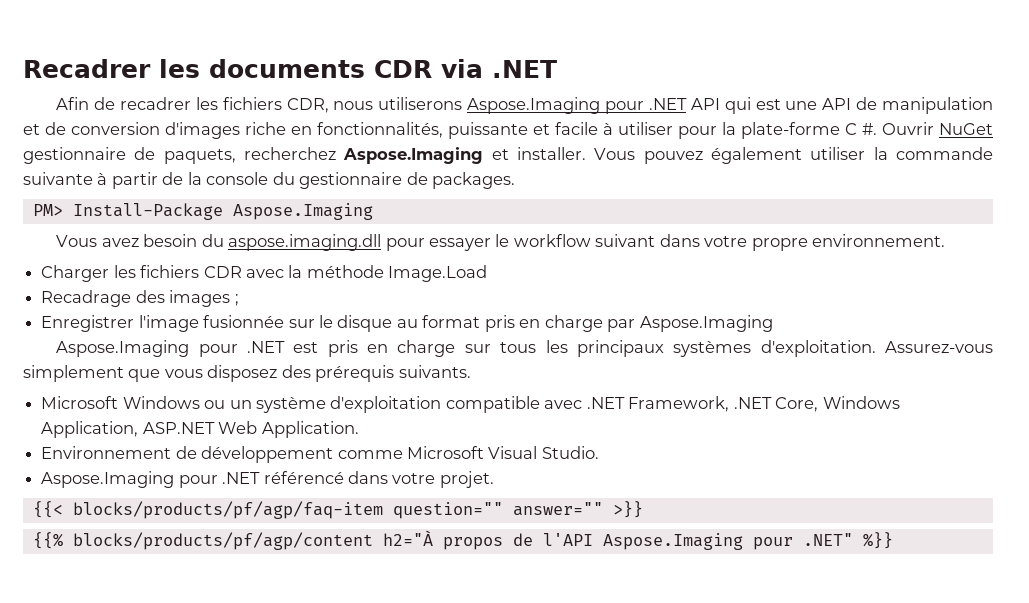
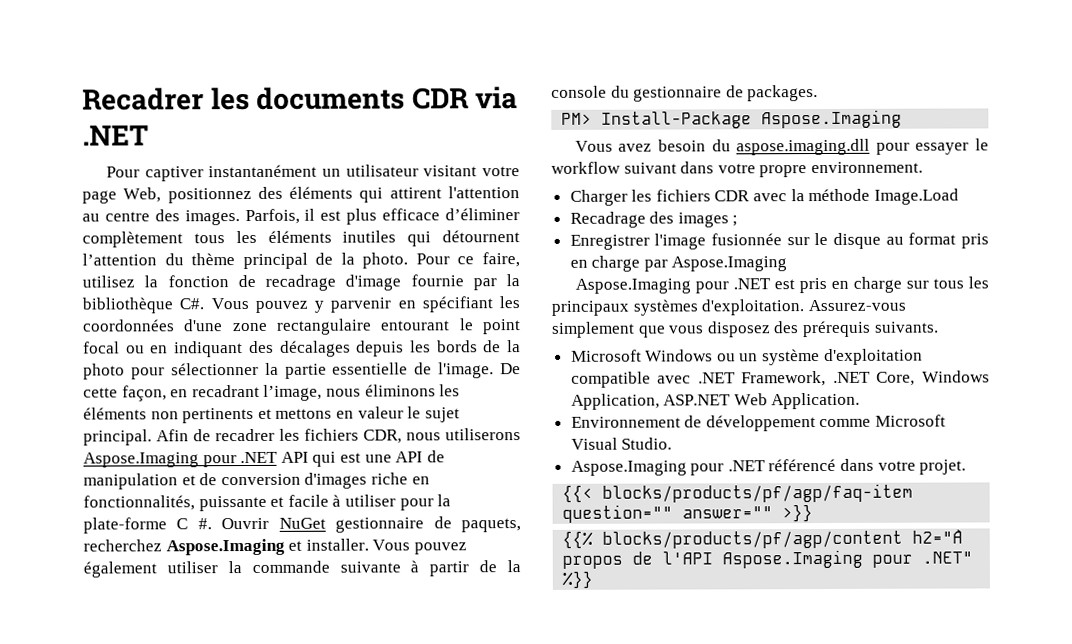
(557, 69) none -> [105,164,520,182] [82,186,520,204] [82,208,520,226] [82,230,520,248] [82,252,520,270] [82,274,520,291] [82,296,520,314] [82,318,521,335] [83,340,521,358] [83,362,521,380] [83,384,461,402] [83,406,460,424] [83,429,152,446] Pour captiver instantanément un utilisateur visitant votre page Web, positionnez des éléments qui attirent l'attention au centre des images. Parfois, il est plus efficace d’éliminer complètement tous les éléments inutiles qui détournent l’attention du thème principal de la photo. Pour ce faire, utilisez la fonction de recadrage d'image fournie par la bibliothèque C#. Vous pouvez y parvenir en spécifiant les coordonnées d'une zone rectangulaire entourant le point focal ou en indiquant des décalages depuis les bords de la photo pour sélectionner la partie essentielle de l'image. De cette façon, en recadrant l’image, nous éliminons les éléments non pertinents et mettons en valeur le sujet principal.

